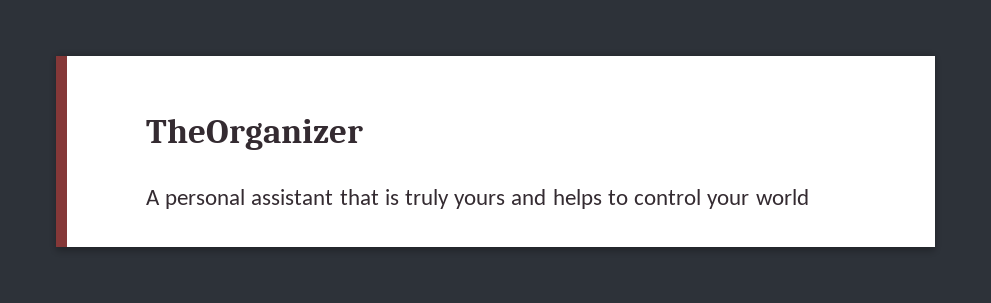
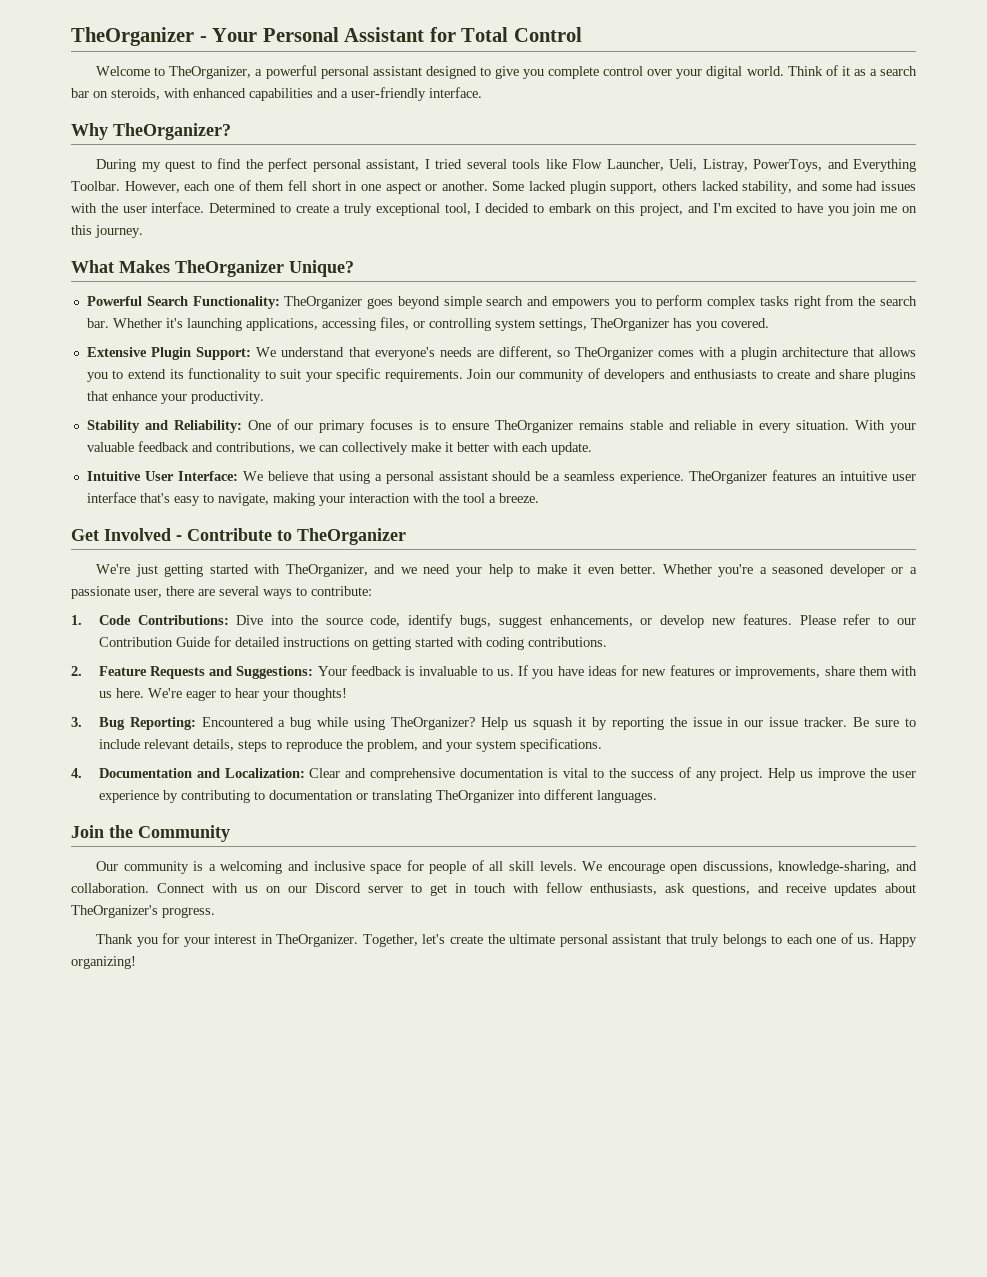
[146,118,363,150] [146,189,809,209] TheOrganizer // A personal assistant that is truly yours and helps to control your world -> [71,27,582,46] [96,65,917,79] [71,87,482,101] [71,123,231,140] [96,158,917,172] [71,180,917,194] [71,202,917,216] [71,225,143,238] [71,260,354,277] [86,295,918,309] [86,317,769,331] [86,346,917,360] [86,368,916,382] [86,391,264,404] [86,419,917,433] [86,441,592,455] [86,470,917,484] [86,492,539,506] [71,528,406,545] [96,564,918,577] [71,586,372,599] [71,614,916,628] [98,636,607,650] [71,665,918,679] [98,688,347,701] [71,717,916,730] [98,738,602,752] [71,767,917,781] [98,789,657,803] [71,825,230,842] [96,860,918,874] [71,882,916,896] [71,905,215,918] [96,933,918,947] [71,956,136,969] TheOrganizer - Your Personal Assistant for Total Control // Welcome to TheOrganizer, a powerful personal assistant designed to give you complete control over your digital world. Think of it as a search bar on steroids, with enhanced capabilities and a user-friendly interface. // Why TheOrganizer? // During my quest to find the perfect personal assistant, I tried several tools like Flow Launcher, Ueli, Listray, PowerToys, and Everything Toolbar. However, each one of them fell short in one aspect or another. Some lacked plugin support, others lacked stability, and some had issues with the user interface. Determined to create a truly exceptional tool, I decided to embark on this project, and I'm excited to have you join me on this journey. // What Makes TheOrganizer Unique? // Powerful Search Functionality: TheOrganizer goes beyond simple search and empowers you to perform complex tasks right from the search bar. Whether it's launching applications, accessing files, or controlling system settings, TheOrganizer has you covered. // Extensive Plugin Support: We understand that everyone's needs are different, so TheOrganizer comes with a plugin architecture that allows you to extend its functionality to suit your specific requirements. Join our community of developers and enthusiasts to create and share plugins that enhance your productivity. // Stability and Reliability: One of our primary focuses is to ensure TheOrganizer remains stable and reliable in every situation. With your valuable feedback and contributions, we can collectively make it better with each update. // Intuitive User Interface: We believe that using a personal assistant should be a seamless experience. TheOrganizer features an intuitive user interface that's easy to navigate, making your interaction with the tool a breeze. // Get Involved - Contribute to TheOrganizer // We're just getting started with TheOrganizer, and we need your help to make it even better. Whether you're a seasoned developer or a passionate user, there are several ways to contribute: // 1. Code Contributions: Dive into the source code, identify bugs, suggest enhancements, or develop new features. Please refer to our Contribution Guide for detailed instructions on getting started with coding contributions. // 2. Feature Requests and Suggestions: Your feedback is invaluable to us. If you have ideas for new features or improvements, share them with us here. We're eager to hear your thoughts! // 3. Bug Reporting: Encountered a bug while using TheOrganizer? Help us squash it by reporting the issue in our issue tracker. Be sure to include relevant details, steps to reproduce the problem, and your system specifications. // 4. Documentation and Localization: Clear and comprehensive documentation is vital to the success of any project. Help us improve the user experience by contributing to documentation or translating TheOrganizer into different languages. // Join the Community // Our community is a welcoming and inclusive space for people of all skill levels. We encourage open discussions, knowledge-sharing, and collaboration. Connect with us on our Discord server to get in touch with fellow enthusiasts, ask questions, and receive updates about TheOrganizer's progress. // Thank you for your interest in TheOrganizer. Together, let's create the ultimate personal assistant that truly belongs to each one of us. Happy organizing!

